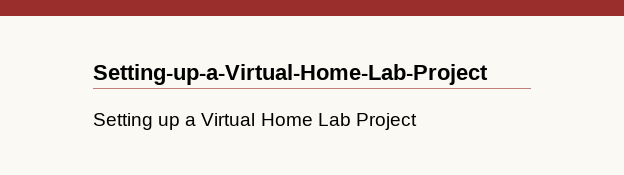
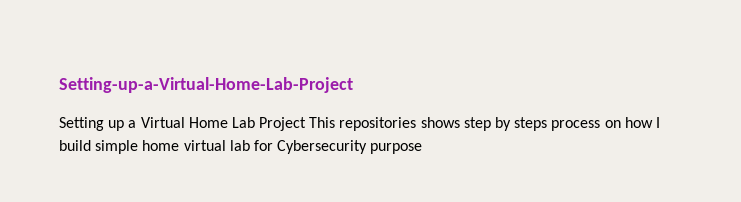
(417, 121) none -> [309,117,660,131] [59,140,423,154] This repositories shows step by steps process on how I build simple home virtual lab for Cybersecurity purpose

